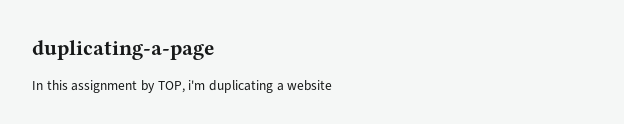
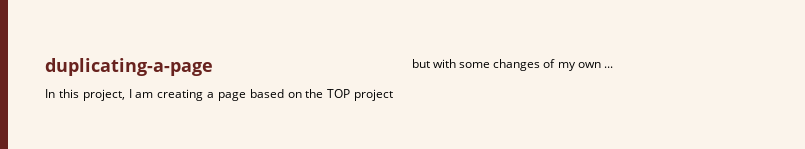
[71,80,333,93] assignment by TOP, i'm duplicating a website -> [82,89,393,101] [412,59,613,71] project, I am creating a page based on the TOP project but with some changes of my own ...

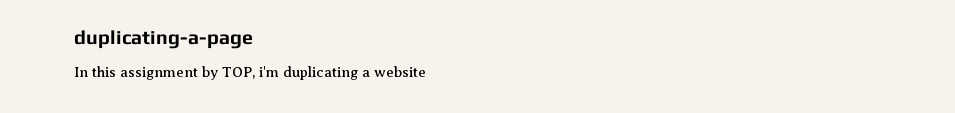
[82,89,393,101] [412,59,613,71] project, I am creating a page based on the TOP project but with some changes of my own ... -> [120,66,426,80] assignment by TOP, i'm duplicating a website

